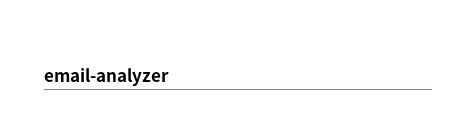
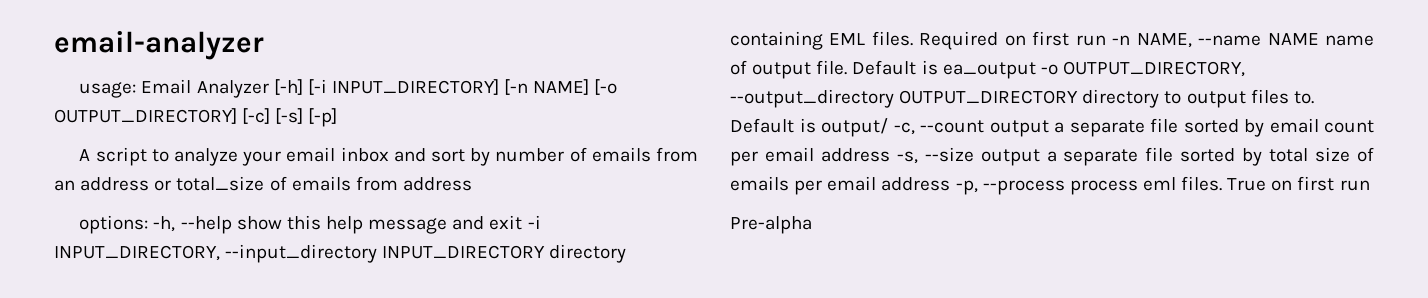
(169, 77) none -> [79,79,618,98] [54,108,338,127] [79,147,698,166] [54,176,472,191] [79,215,541,234] [54,244,627,263] [730,31,1374,50] [730,60,1245,79] [730,89,1314,108] [730,118,1374,137] [730,147,1374,166] [730,176,1370,195] [730,216,812,234] // usage: Email Analyzer [-h] [-i INPUT_DIRECTORY] [-n NAME] [-o OUTPUT_DIRECTORY] [-c] [-s] [-p] // A script to analyze your email inbox and sort by number of emails from an address or total_size of emails from address // options: -h, --help show this help message and exit -i INPUT_DIRECTORY, --input_directory INPUT_DIRECTORY directory containing EML files. Required on first run -n NAME, --name NAME name of output file. Default is ea_output -o OUTPUT_DIRECTORY, --output_directory OUTPUT_DIRECTORY directory to output files to. Default is output/ -c, --count output a separate file sorted by email count per email address -s, --size output a separate file sorted by total size of emails per email address -p, --process process eml files. True on first run // Pre-alpha

